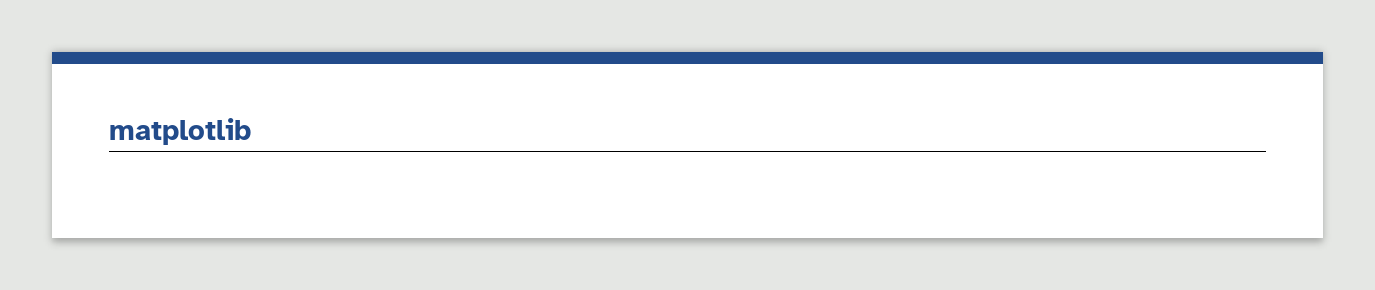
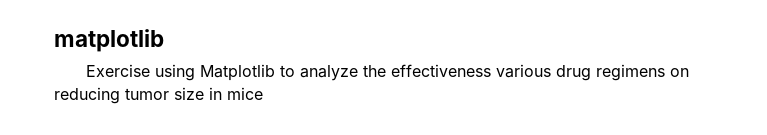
(251, 131) none -> [86,64,690,81] [54,87,263,104] // Exercise using Matplotlib to analyze the effectiveness various drug regimens on reducing tumor size in mice

